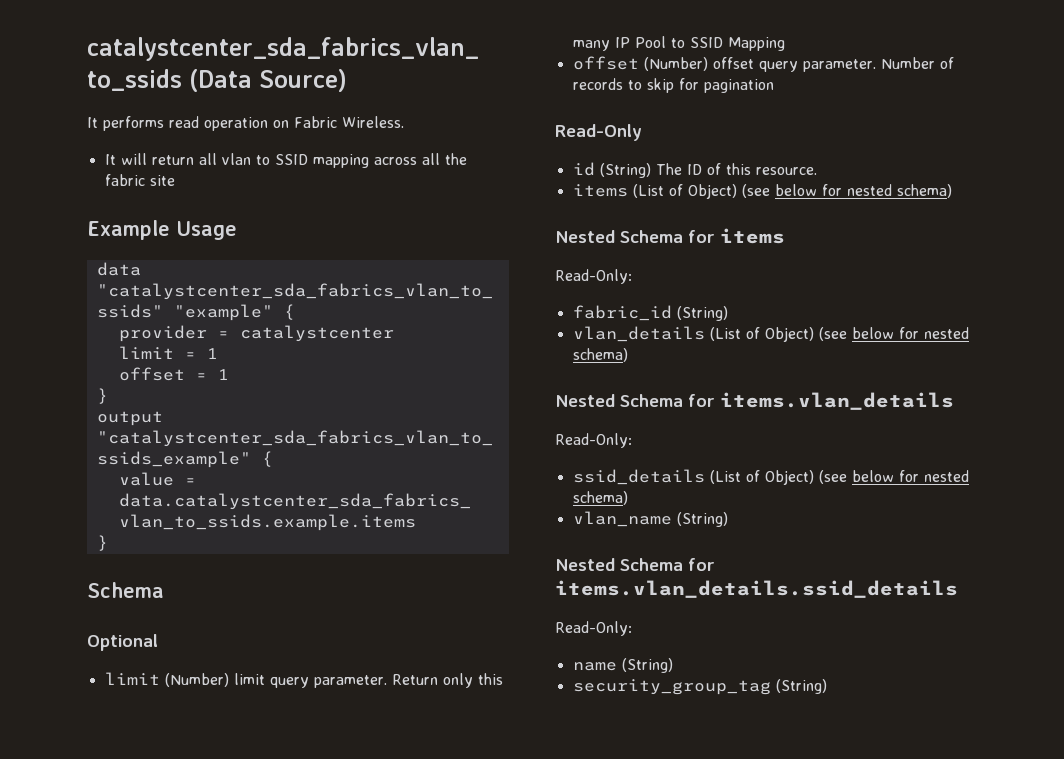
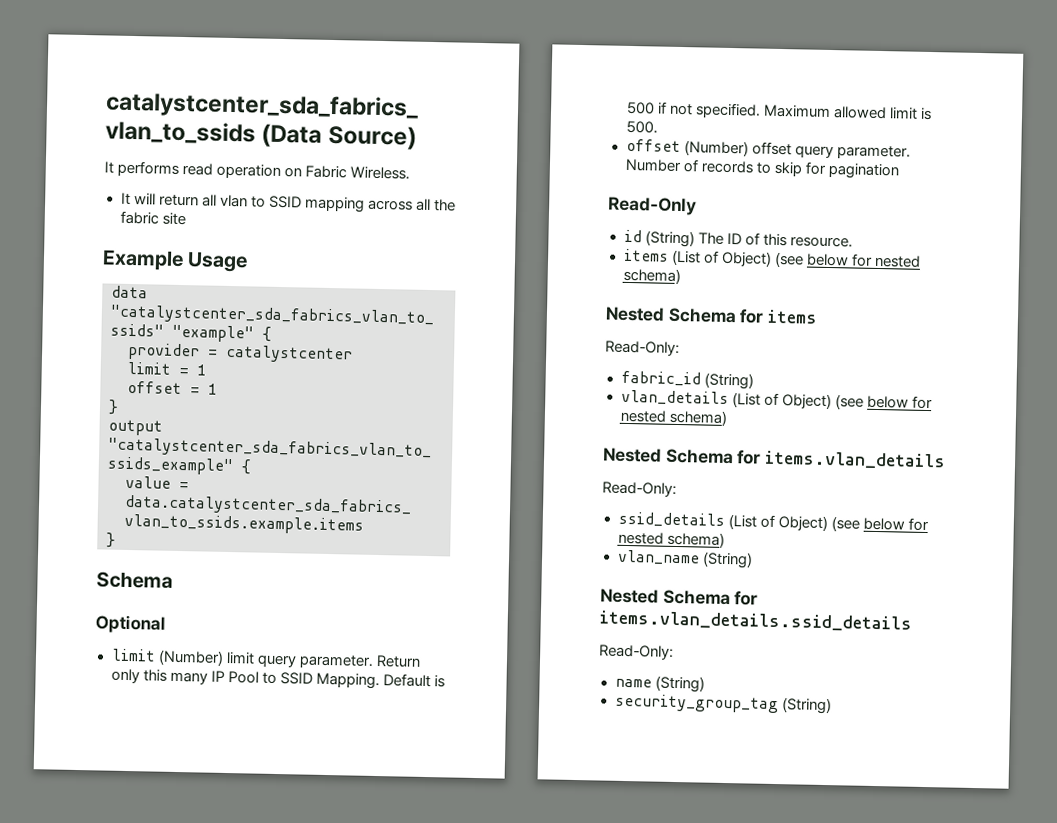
[727,37,785,51] Mapping -> [315,672,445,690] [625,101,932,121] [625,120,658,134] Mapping. Default is 500 if not specified. Maximum allowed limit is 500.

